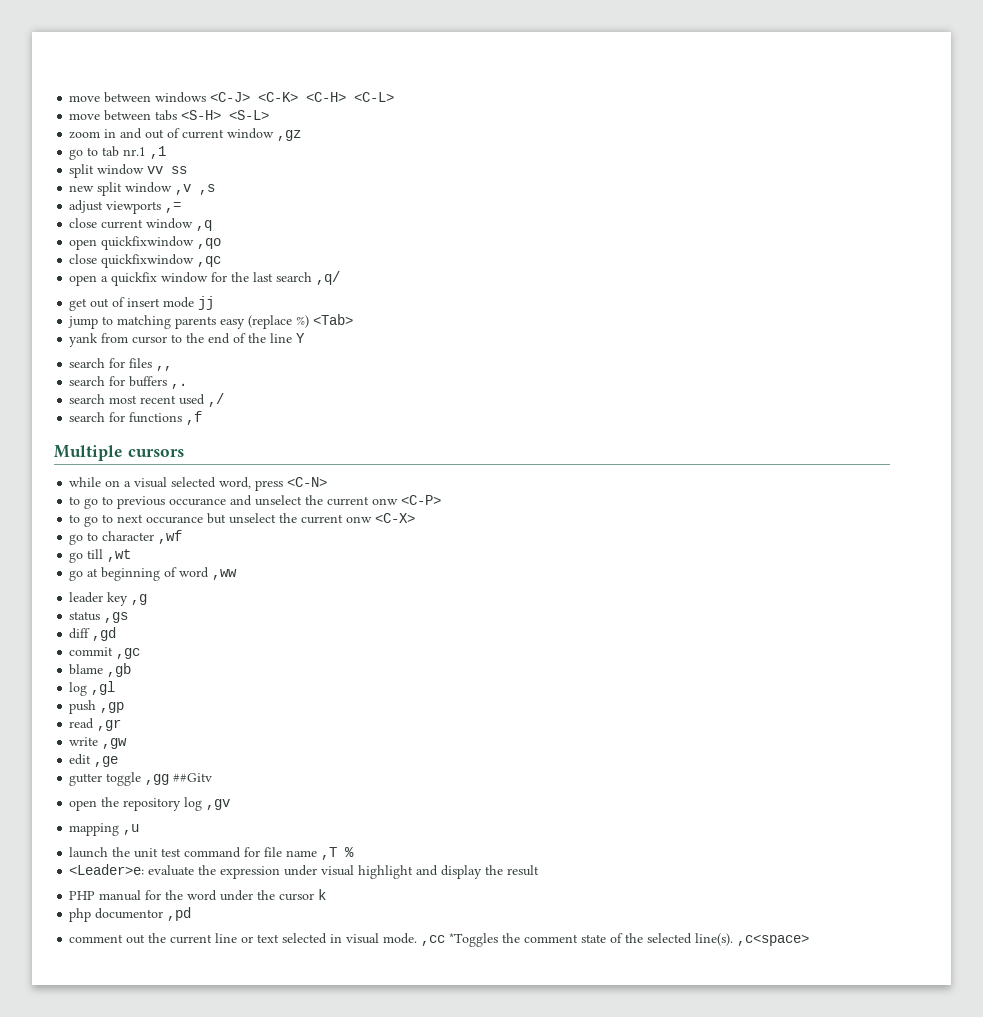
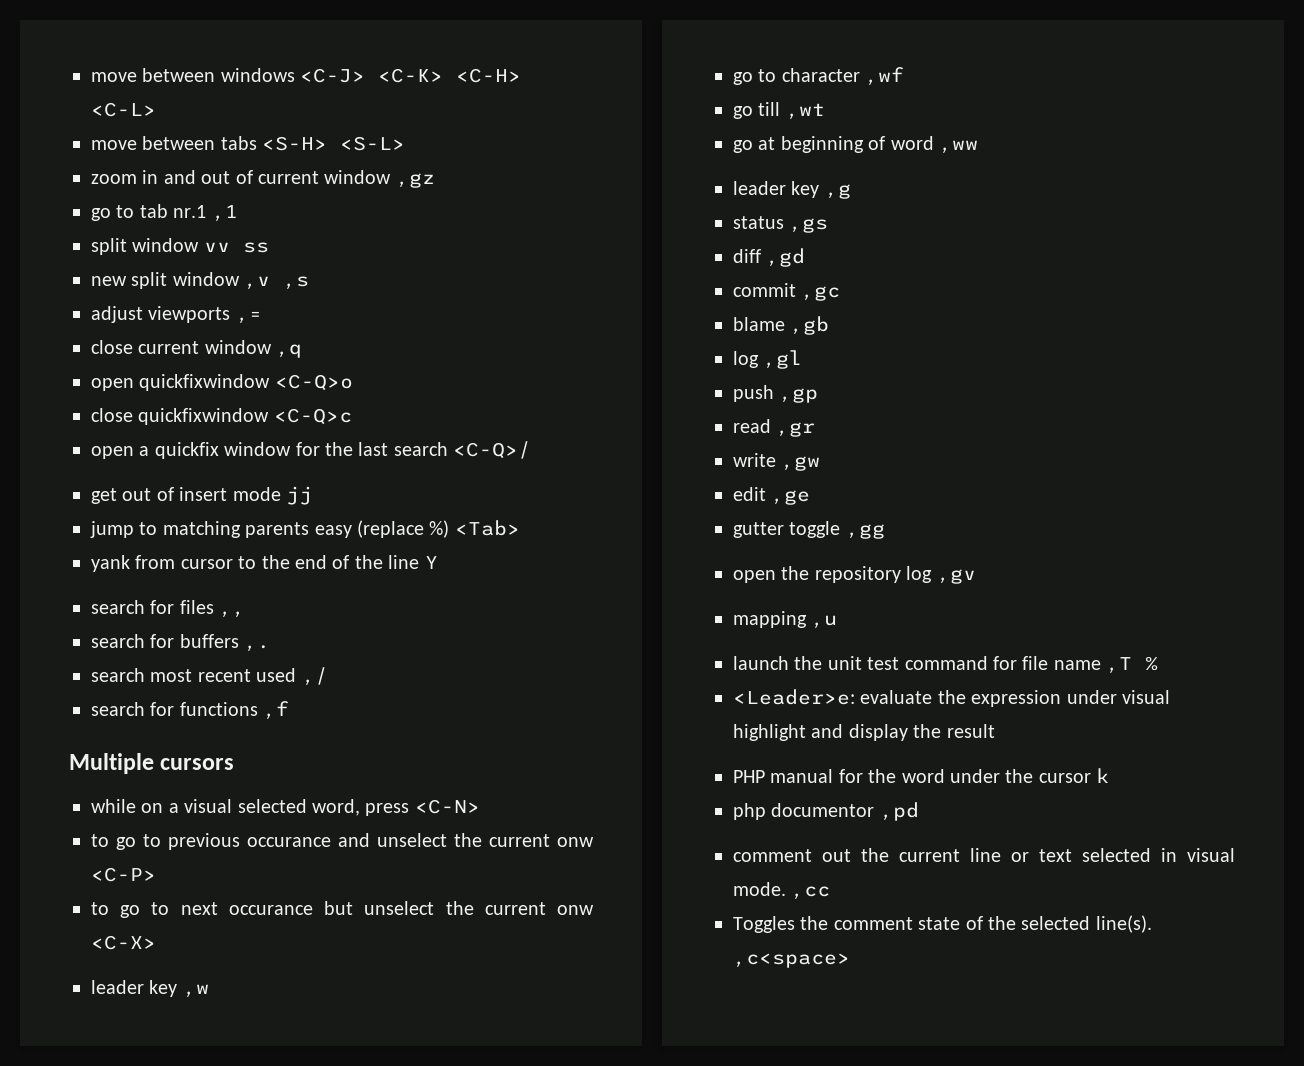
[197,238,222,249] ,qo -> [274,374,353,391] <C-Q>o
[197,256,222,267] ,qc -> [273,408,352,425] <C-Q>c
[316,271,341,285] ,q/ -> [453,441,532,459] <C-Q>/
(416, 518) none -> [91,980,209,998] // leader key ,w
[173,773,213,782] ##Gitv -> (885, 531) none
[449,933,499,947] *Toggles -> [733,916,795,933] // Toggles

